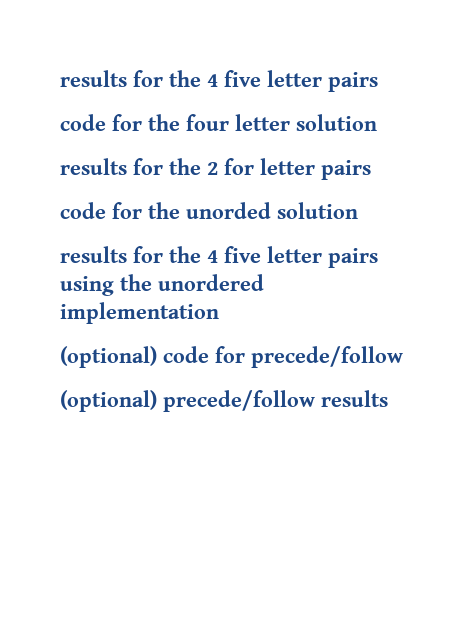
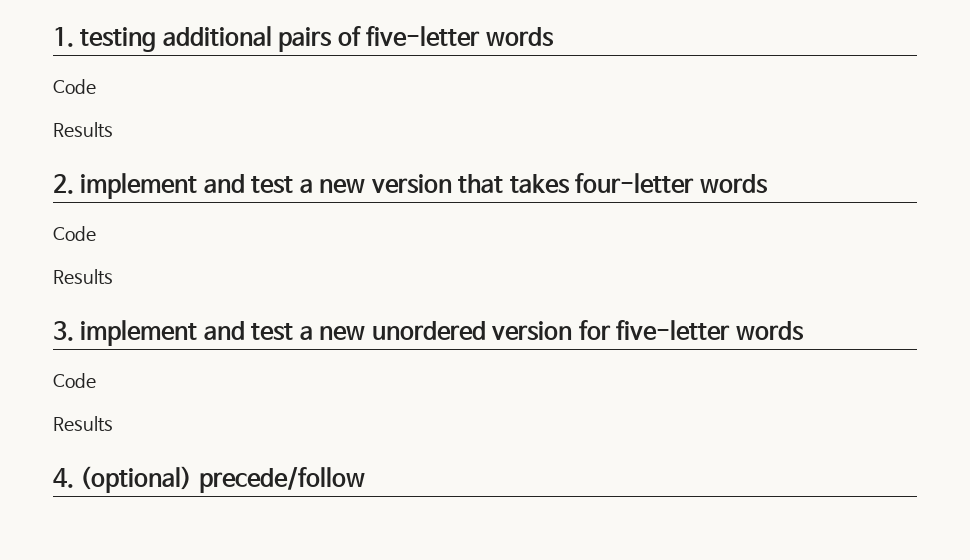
[60,70,378,92] [60,114,377,131] [60,158,371,180] [60,202,358,219] [60,246,378,268] [60,274,264,296] [60,302,219,324] [60,346,403,368] results for the 4 five letter pairs // code for the four letter solution // results for the 2 for letter pairs // code for the unorded solution // results for the 4 five letter pairs using the unordered implementation // (optional) code for precede/follow // -> [53,26,554,52] [53,79,96,94] [53,122,113,138] [53,173,768,199] [53,226,96,241] [53,269,113,285] [53,320,804,346] [53,373,96,388] [53,416,113,432] [53,468,74,488] 1. testing additional pairs of five-letter words // Code // Results // 2. implement and test a new version that takes four-letter words // Code // Results // 3. implement and test a new unordered version for five-letter words // Code // Results // 4.
[321,390,388,407] results -> (365, 480) none

